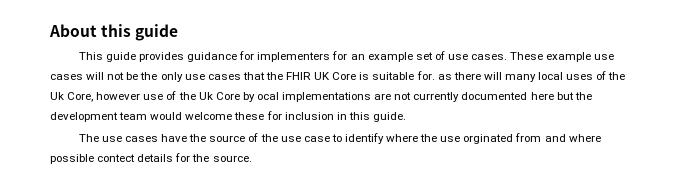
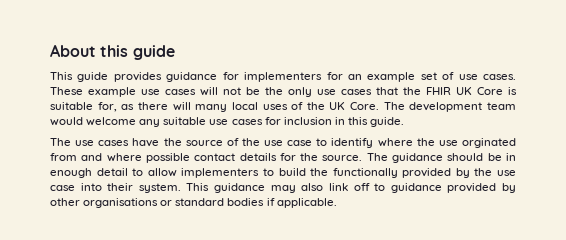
[416,71,435,80] for. -> [97,102,117,112] for,
[50,91,592,102] [50,112,265,122] Uk Core, however use of the Uk Core by ocal implementations are not currently documented here but the development team would welcome these -> [329,102,517,112] [50,117,263,127] UK Core. The development team would welcome any suitable use cases
[97,154,136,162] contect -> [194,153,236,161] contact
(252, 158) none -> [366,153,517,163] [50,168,516,178] [50,183,517,193] [50,198,337,208] The guidance should be in enough detail to allow implementers to build the functionally provided by the use case into their system. This guidance may also link off to guidance provided by other organisations or standard bodies if applicable.

